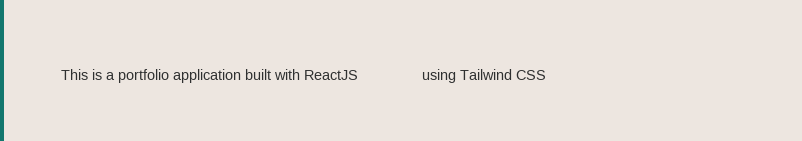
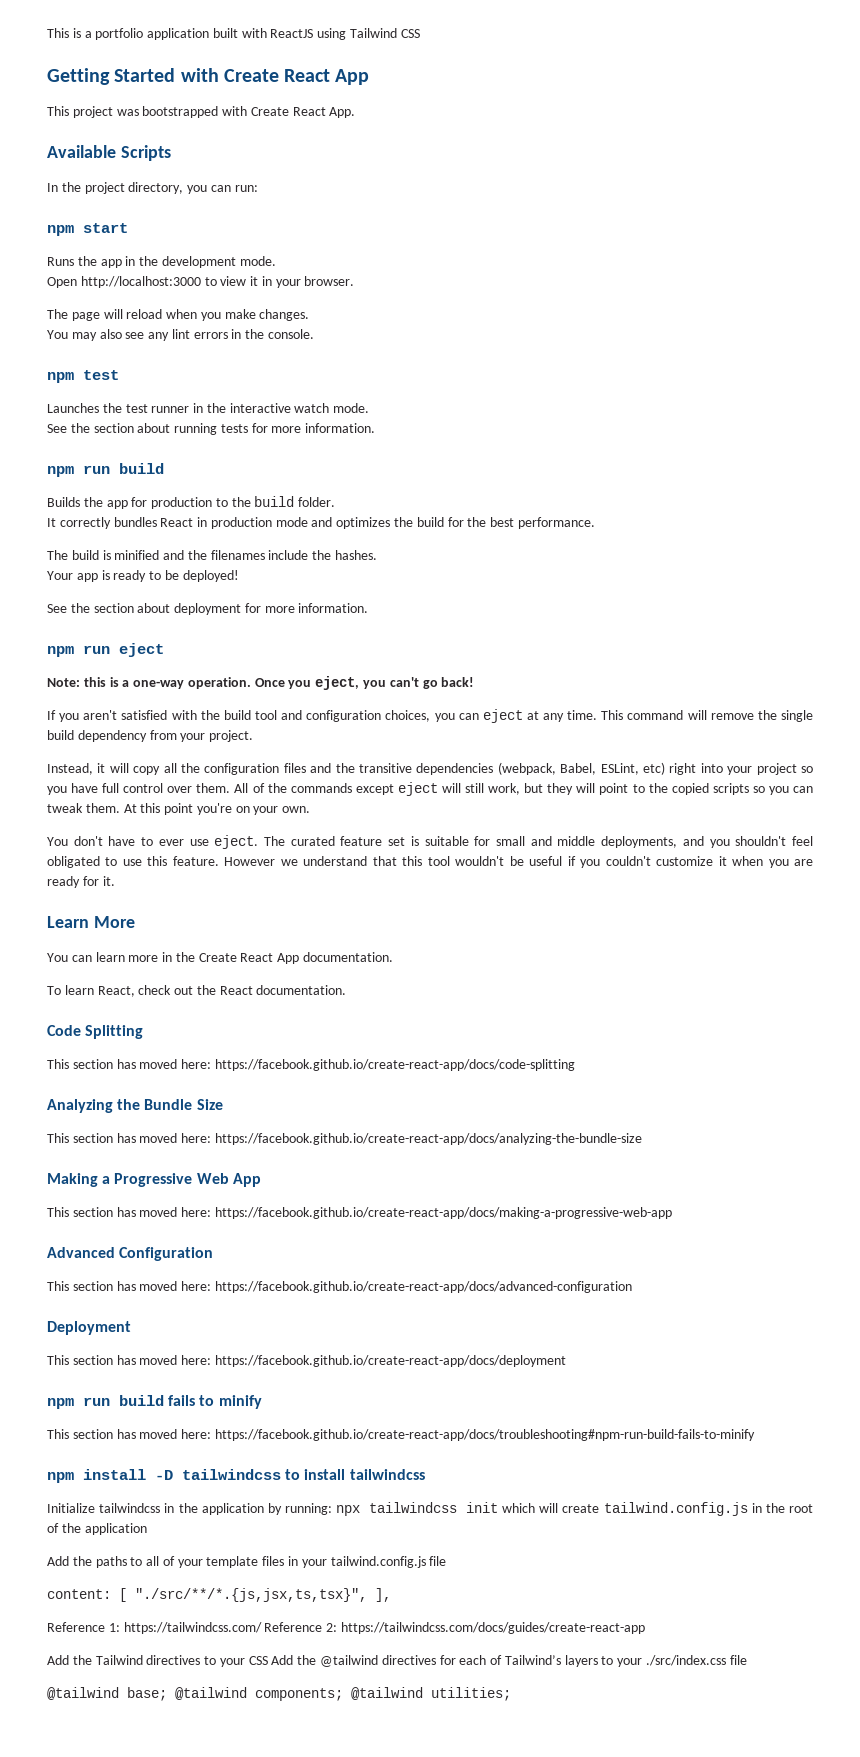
(546, 75) none -> [47,68,370,85] [47,106,356,118] [47,145,171,161] [47,182,258,194] [47,223,128,236] [47,256,276,268] [47,276,355,288] [47,309,310,321] [47,329,315,341] [47,370,119,383] [47,403,370,413] [47,423,376,435] [47,463,164,477] [47,496,336,509] [47,517,595,529] [47,550,378,560] [47,570,239,582] [47,603,369,615] [47,643,164,657] [47,676,475,690] [47,709,813,723] [47,730,254,742] [47,762,813,775] [47,782,814,796] [47,803,311,815] [47,835,813,849] [47,856,814,868] [47,876,115,888] [47,916,135,928] [47,952,394,964] [47,985,347,997] [47,1025,144,1039] [47,1059,575,1071] [47,1099,223,1113] [47,1133,642,1145] [47,1173,261,1187] [47,1207,672,1219] [47,1247,214,1261] [47,1281,632,1293] [47,1321,131,1335] [47,1355,566,1367] [47,1395,262,1409] [47,1429,755,1441] [47,1469,425,1483] [47,1502,813,1516] [47,1523,147,1535] [47,1556,447,1568] [47,1588,391,1602] [47,1622,645,1634] [47,1655,747,1667] [47,1687,511,1701] // Getting Started with Create React App // This project was bootstrapped with Create React App. // Available Scripts // In the project directory, you can run: // npm start // Runs the app in the development mode. // Open http://localhost:3000 to view it in your browser. // The page will reload when you make changes. // You may also see any lint errors in the console. // npm test // Launches the test runner in the interactive watch mode. // See the section about running tests for more information. // npm run build // Builds the app for production to the build folder. // It correctly bundles React in production mode and optimizes the build for the best performance. // The build is minified and the filenames include the hashes. // Your app is ready to be deployed! // See the section about deployment for more information. // npm run eject // Note: this is a one-way operation. Once you eject, you can't go back! // If you aren't satisfied with the build tool and configuration choices, you can eject at any time. This command will remove the single build dependency from your project. // Instead, it will copy all the configuration files and the transitive dependencies (webpack, Babel, ESLint, etc) right into your project so you have full control over them. All of the commands except eject will still work, but they will point to the copied scripts so you can tweak them. At this point you're on your own. // You don't have to ever use eject. The curated feature set is suitable for small and middle deployments, and you shouldn't feel obligated to use this feature. However we understand that this tool wouldn't be useful if you couldn't customize it when you are ready for it. // Learn More // You can learn more in the Create React App documentation. // To learn React, check out the React documentation. // Code Splitting // This section has moved here: https://facebook.github.io/create-react-app/docs/code-splitting // Analyzing the Bundle Size // This section has moved here: https://facebook.github.io/create-react-app/docs/analyzing-the-bundle-size // Making a Progressive Web App // This section has moved here: https://facebook.github.io/create-react-app/docs/making-a-progressive-web-app // Advanced Configuration // This section has moved here: https://facebook.github.io/create-react-app/docs/advanced-configuration // Deployment // This section has moved here: https://facebook.github.io/create-react-app/docs/deployment // npm run build fails to minify // This section has moved here: https://facebook.github.io/create-react-app/docs/troubleshooting#npm-run-build-fails-to-minify // npm install -D tailwindcss to install tailwindcss // Initialize tailwindcss in the application by running: npx tailwindcss init which will create tailwind.config.js in the root of the application // Add the paths to all of your template files in your tailwind.config.js file // content: [ "./src/**/*.{js,jsx,ts,tsx}", ], // Reference 1: https://tailwindcss.com/ Reference 2: https://tailwindcss.com/docs/guides/create-react-app // Add the Tailwind directives to your CSS Add the @tailwind directives for each of Tailwind’s layers to your ./src/index.css file // @tailwind base; @tailwind components; @tailwind utilities;

